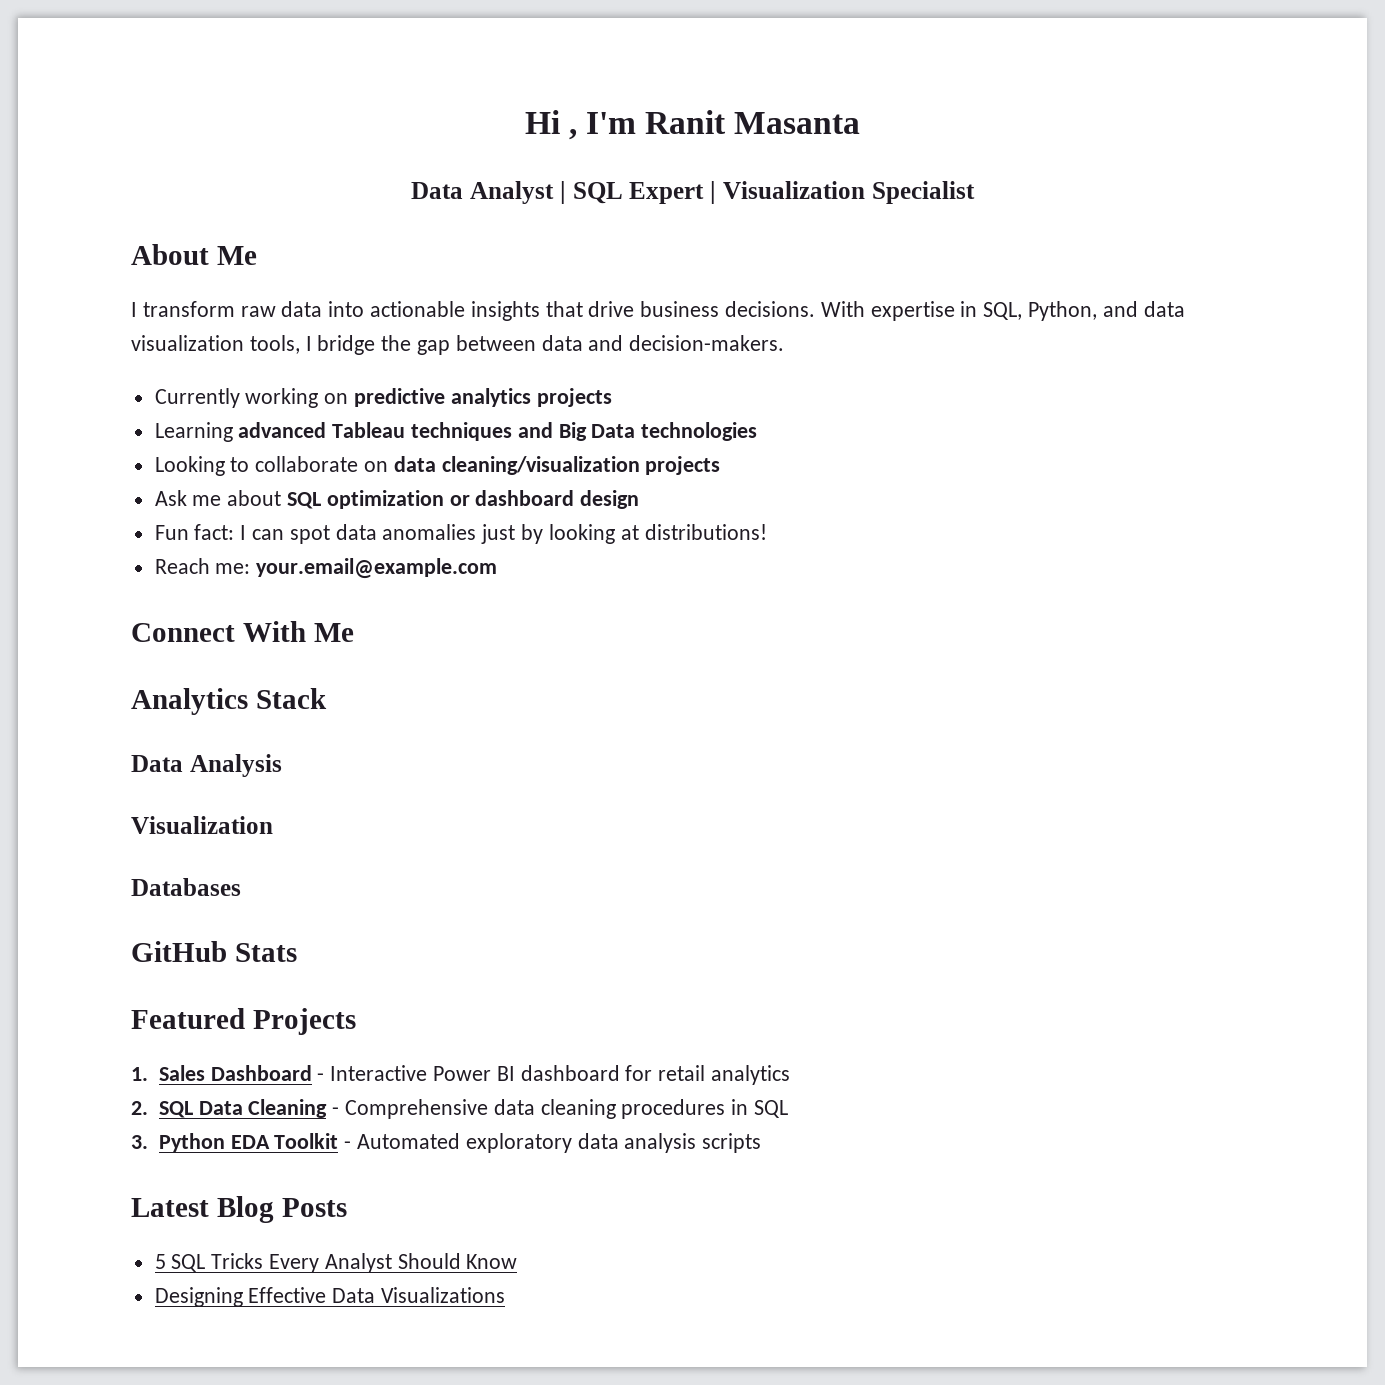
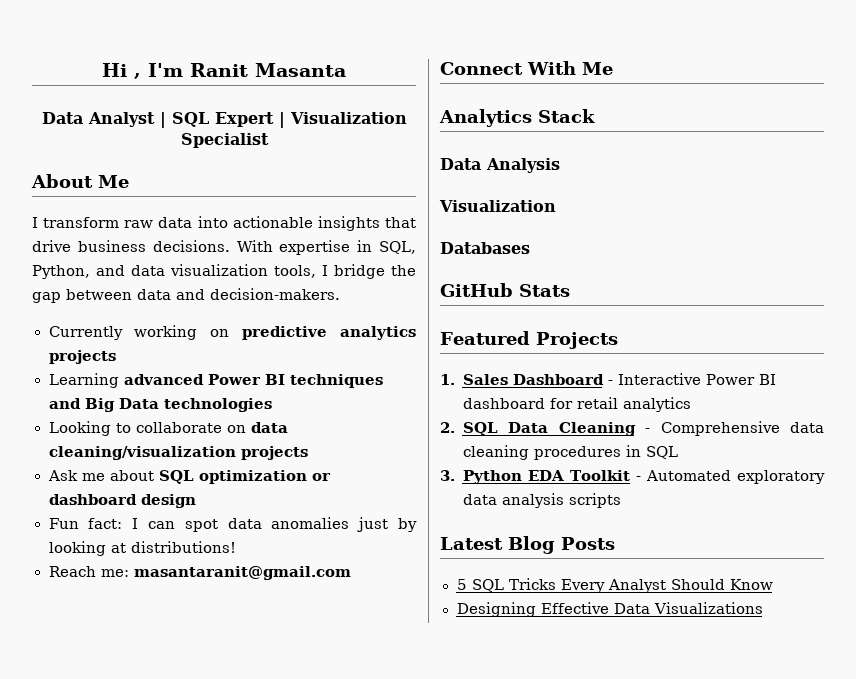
[332,422,406,438] Tableau -> [207,374,285,385] Power BI
[256,558,498,579] your.email@example.com -> [133,566,351,580] masantaranit@gmail.com

